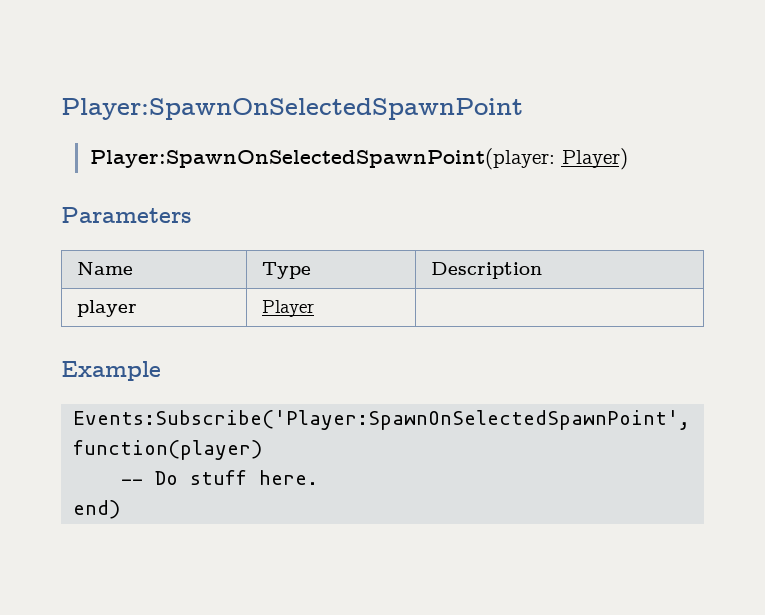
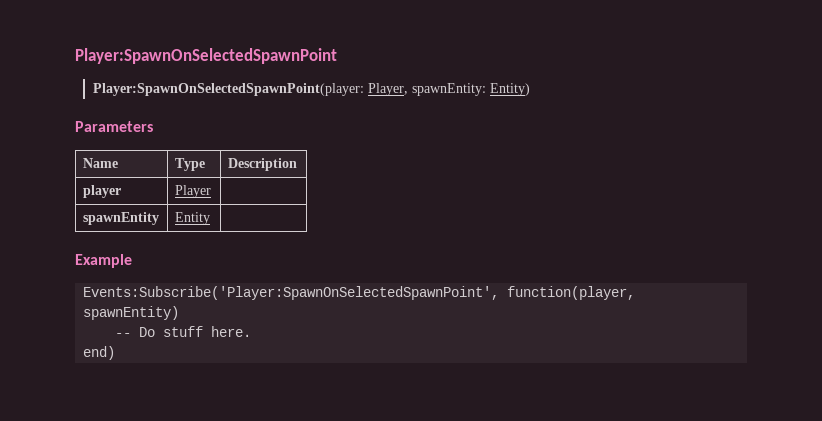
[561,148,628,170] Player) -> [368,83,531,96] Player, spawnEntity: Entity)
(314, 308) none -> [82,212,159,225] [174,212,210,225] // spawnEntity | Entity |
[73,440,263,460] function(player) -> [507,286,636,300] [83,306,180,320] function(player, spawnEntity)

